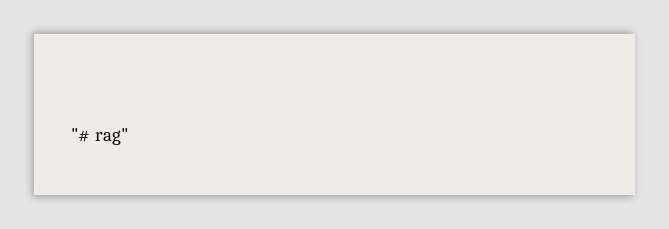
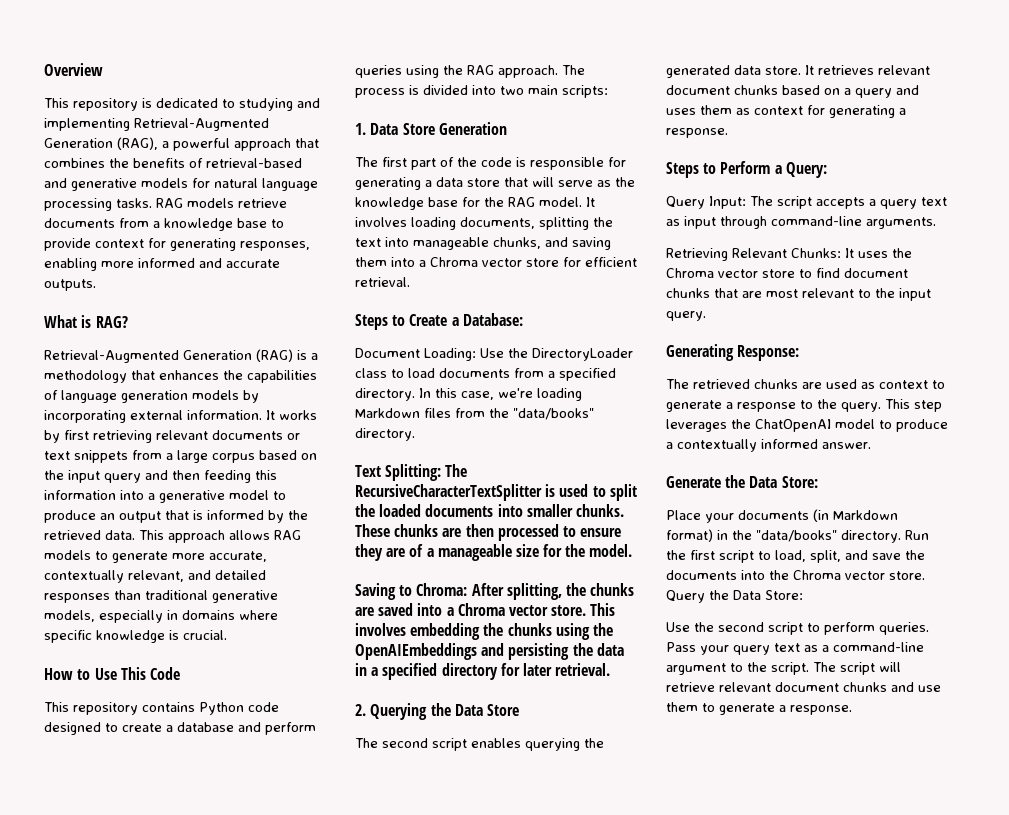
[71,128,129,145] "# rag" -> [44,63,103,76] [44,98,320,111] [44,118,269,131] [44,137,319,151] [44,158,302,168] [44,178,318,191] [44,198,287,211] [44,218,284,231] [44,238,310,251] [44,258,280,271] [44,279,96,291] [44,315,128,328] [44,349,318,363] [44,370,317,383] [44,390,259,403] [44,410,317,423] [44,430,300,443] [44,450,317,463] [44,470,277,483] [44,490,286,503] [44,510,308,523] [44,530,301,543] [44,550,267,563] [44,570,266,583] [44,590,278,603] [44,610,278,623] [44,630,227,643] [44,667,181,680] [44,702,279,715] [44,722,316,735] [355,65,585,78] [355,85,608,98] [355,122,507,135] [355,157,626,170] [355,177,635,190] [355,197,595,210] [355,217,613,230] [355,237,611,250] [355,257,637,267] [355,277,410,287] [355,313,523,330] [355,348,633,361] [355,368,616,381] [355,388,582,401] [355,408,594,420] [355,428,415,441] [355,464,468,481] [355,484,637,501] [355,504,624,517] [355,524,622,541] [355,544,633,561] [355,583,635,600] [355,603,616,616] [355,623,613,640] [355,643,624,660] [355,663,611,680] [355,703,520,720] [355,738,604,751] [666,65,930,78] [666,85,919,98] [666,105,906,118] [666,128,728,138] [666,161,827,178] [666,196,947,209] [666,216,936,229] [666,248,912,261] [666,268,908,278] [666,288,931,301] [666,311,706,321] [666,344,800,361] [666,379,945,389] [666,399,942,412] [666,419,948,432] [666,439,871,452] [666,475,818,488] [666,509,898,523] [666,529,929,543] [666,550,925,563] [666,570,925,580] [666,590,803,603] [666,622,929,635] [666,642,924,655] [666,662,901,675] [666,682,941,692] [666,702,852,715] Overview // This repository is dedicated to studying and implementing Retrieval-Augmented Generation (RAG), a powerful approach that combines the benefits of retrieval-based and generative models for natural language processing tasks. RAG models retrieve documents from a knowledge base to provide context for generating responses, enabling more informed and accurate outputs. // What is RAG? // Retrieval-Augmented Generation (RAG) is a methodology that enhances the capabilities of language generation models by incorporating external information. It works by first retrieving relevant documents or text snippets from a large corpus based on the input query and then feeding this information into a generative model to produce an output that is informed by the retrieved data. This approach allows RAG models to generate more accurate, contextually relevant, and detailed responses than traditional generative models, especially in domains where specific knowledge is crucial. // How to Use This Code // This repository contains Python code designed to create a database and perform queries using the RAG approach. The process is divided into two main scripts: // 1. Data Store Generation // The first part of the code is responsible for generating a data store that will serve as the knowledge base for the RAG model. It involves loading documents, splitting the text into manageable chunks, and saving them into a Chroma vector store for efficient retrieval. // Steps to Create a Database: // Document Loading: Use the DirectoryLoader class to load documents from a specified directory. In this case, we're loading Markdown files from the "data/books" directory. // Text Splitting: The RecursiveCharacterTextSplitter is used to split the loaded documents into smaller chunks. These chunks are then processed to ensure they are of a manageable size for the model. // Saving to Chroma: After splitting, the chunks are saved into a Chroma vector store. This involves embedding the chunks using the OpenAIEmbeddings and persisting the data in a specified directory for later retrieval. // 2. Querying the Data Store // The second script enables querying the generated data store. It retrieves relevant document chunks based on a query and uses them as context for generating a response. // Steps to Perform a Query: // Query Input: The script accepts a query text as input through command-line arguments. // Retrieving Relevant Chunks: It uses the Chroma vector store to find document chunks that are most relevant to the input query. // Generating Response: // The retrieved chunks are used as context to generate a response to the query. This step leverages the ChatOpenAI model to produce a contextually informed answer. // Generate the Data Store: // Place your documents (in Markdown format) in the "data/books" directory. Run the first script to load, split, and save the documents into the Chroma vector store. Query the Data Store: // Use the second script to perform queries. Pass your query text as a command-line argument to the script. The script will retrieve relevant document chunks and use them to generate a response.

